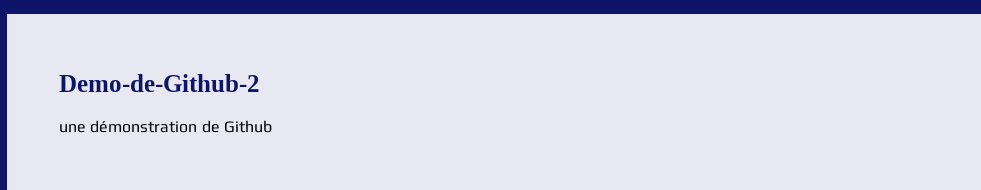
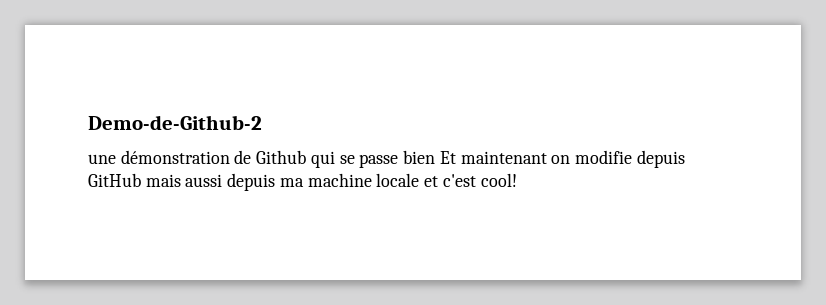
(272, 126) none -> [310,150,685,168] [88,173,517,191] qui se passe bien Et maintenant on modifie depuis GitHub mais aussi depuis ma machine locale et c'est cool!

